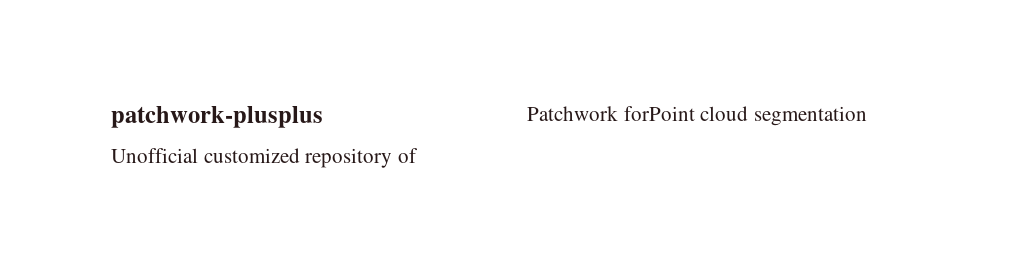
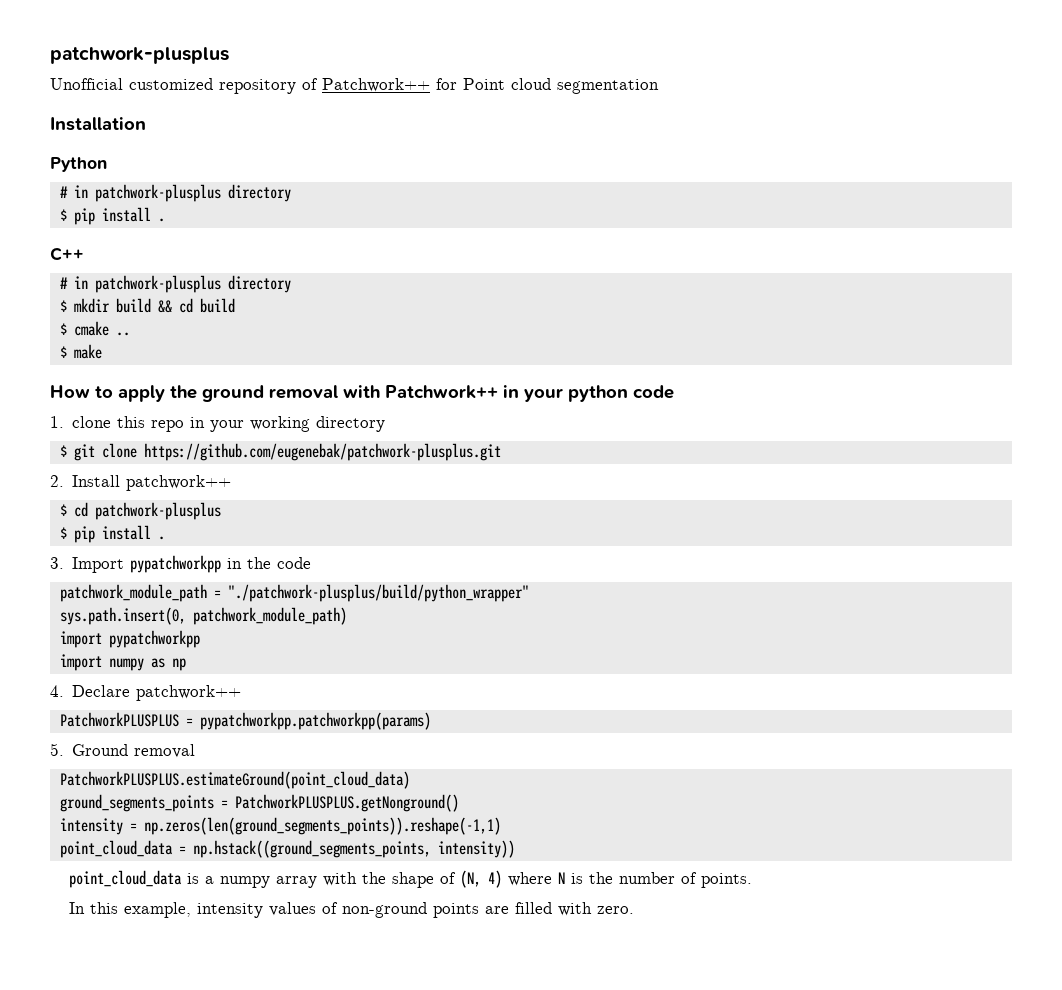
[527,106,695,121] Patchwork forPoint -> [322,78,505,92] Patchwork++ for Point
(868, 116) none -> [50,117,146,131] [50,157,107,172] [59,184,291,202] [59,207,165,225] [50,247,84,261] [59,275,291,293] [59,298,235,313] [59,321,130,336] [59,344,102,359] [50,385,674,402] [50,416,386,432] [59,443,501,461] [50,475,232,491] [59,502,221,520] [59,525,165,543] [50,555,312,573] [59,584,529,602] [59,607,347,625] [59,630,200,648] [59,654,186,671] [50,685,242,701] [59,712,431,730] [50,743,196,758] [59,771,410,789] [59,794,459,812] [59,817,501,835] [59,840,515,858] [69,870,753,888] [69,902,635,918] // Installation // Python // # in patchwork-plusplus directory // $ pip install . // C++ // # in patchwork-plusplus directory // $ mkdir build && cd build // $ cmake .. // $ make // How to apply the ground removal with Patchwork++ in your python code // 1. clone this repo in your working directory // $ git clone https://github.com/eugenebak/patchwork-plusplus.git // 2. Install patchwork++ // $ cd patchwork-plusplus // $ pip install . // 3. Import pypatchworkpp in the code // patchwork_module_path = "./patchwork-plusplus/build/python_wrapper" // sys.path.insert(0, patchwork_module_path) // import pypatchworkpp // import numpy as np // 4. Declare patchwork++ // PatchworkPLUSPLUS = pypatchworkpp.patchworkpp(params) // 5. Ground removal // PatchworkPLUSPLUS.estimateGround(point_cloud_data) // ground_segments_points = PatchworkPLUSPLUS.getNonground() // intensity = np.zeros(len(ground_segments_points)).reshape(-1,1) // point_cloud_data = np.hstack((ground_segments_points, intensity)) // point_cloud_data is a numpy array with the shape of (N, 4) where N is the number of points. // In this example, intensity values of non-ground points are filled with zero.

